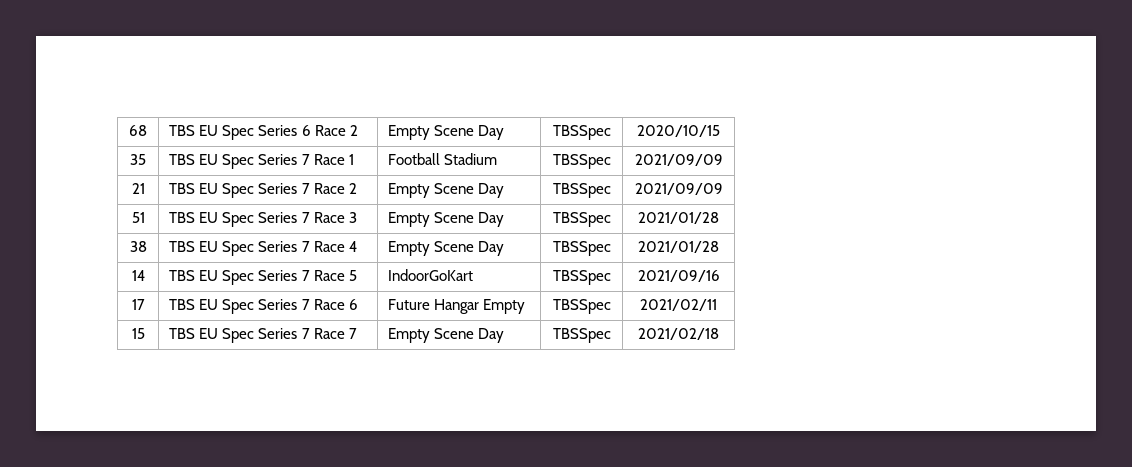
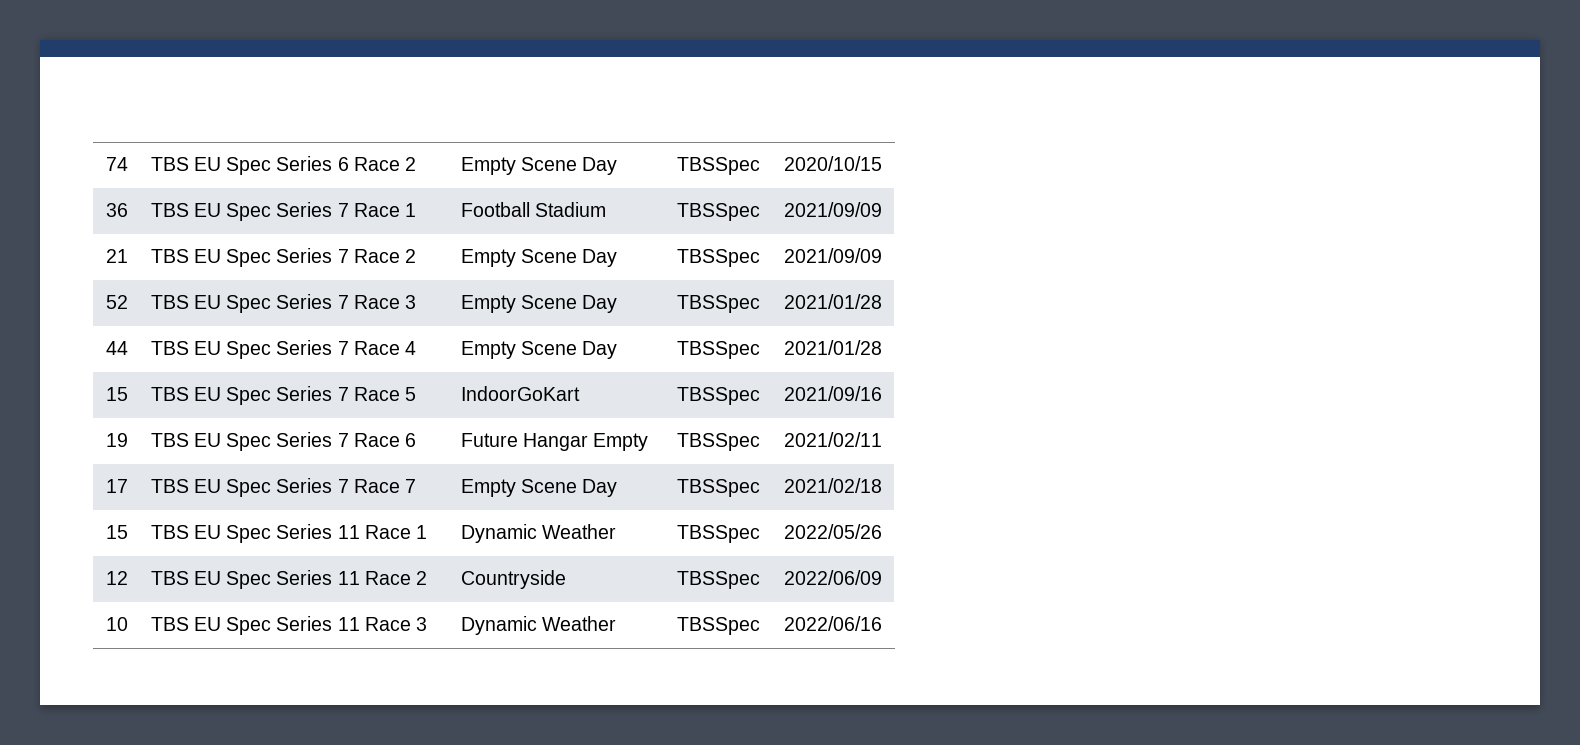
[129,125,147,136] 68 -> [105,157,128,171] 74
[130,154,146,165] 35 -> [105,203,128,217] 36
[131,212,145,223] 51 -> [105,295,128,309] 52
[129,241,147,252] 38 -> [105,341,128,355] 44
[131,270,145,281] 14 -> [105,387,128,401] 15
[131,299,145,310] 17 -> [105,433,128,447] 19
[131,328,145,339] 15 -> [105,479,128,493] 17
(719, 334) none -> [105,525,128,539] [150,524,428,543] [460,524,616,543] [676,525,760,543] [784,524,882,539] [105,571,128,585] [150,570,428,589] [460,570,566,589] [676,571,760,589] [784,570,882,585] [105,617,128,631] [150,616,428,635] [460,616,616,635] [676,617,760,635] [784,616,882,631] // 15 | TBS EU Spec Series 11 Race 1 | Dynamic Weather | TBSSpec | 2022/05/26 // 12 | TBS EU Spec Series 11 Race 2 | Countryside | TBSSpec | 2022/06/09 // 10 | TBS EU Spec Series 11 Race 3 | Dynamic Weather | TBSSpec | 2022/06/16

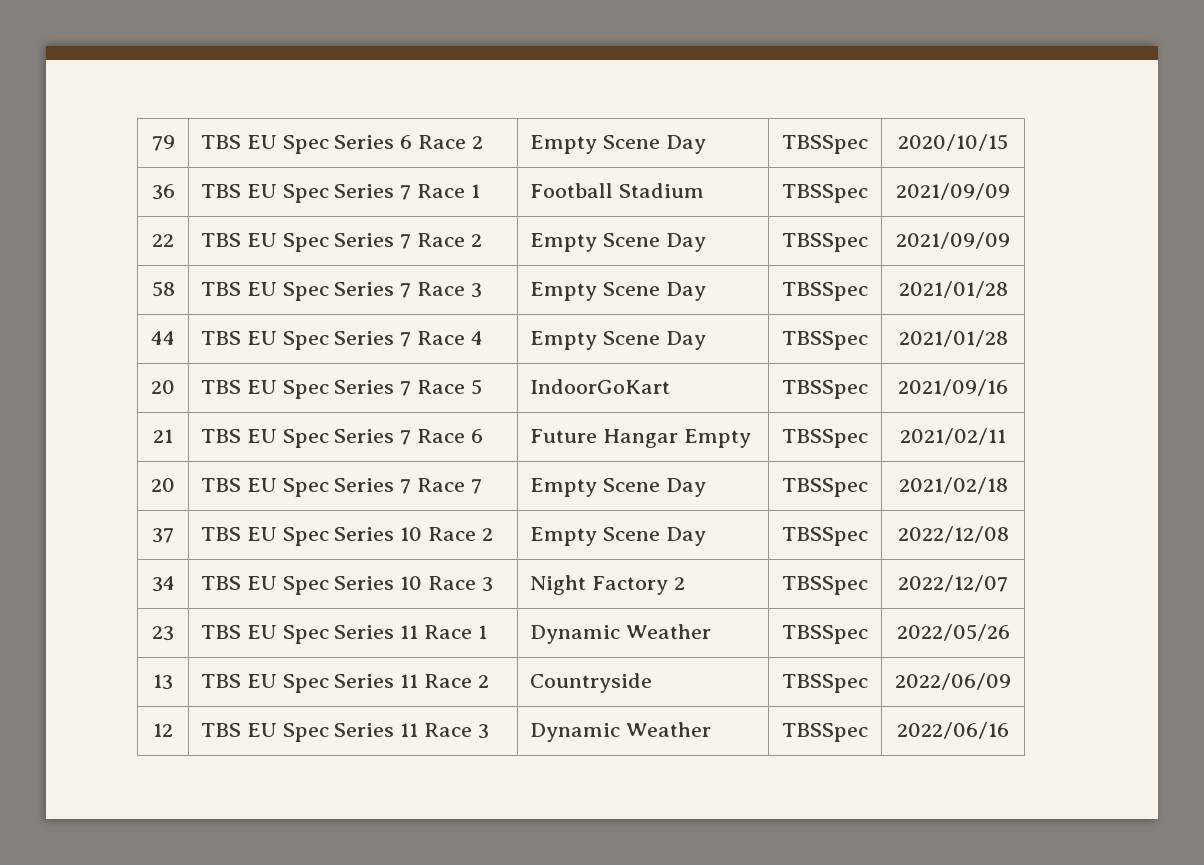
[105,157,128,171] 74 -> [151,135,175,151] 79
[105,249,128,263] 21 -> [152,234,174,247] 22
[105,295,128,309] 52 -> [151,281,175,297] 58
[105,387,128,401] 15 -> [151,380,175,394] 20
[105,433,128,447] 19 -> [153,429,173,443] 21
[105,479,128,493] 17 -> [151,478,175,492] 20
[105,525,128,539] 15 -> [152,528,174,543] [201,527,493,546] [530,527,706,546] [782,527,868,546] [897,526,1009,543] [151,576,175,592] [201,576,493,595] [530,575,685,595] [782,576,868,595] [898,575,1008,592] [152,626,174,641] 37 | TBS EU Spec Series 10 Race 2 | Empty Scene Day | TBSSpec | 2022/12/08 // 34 | TBS EU Spec Series 10 Race 3 | Night Factory 2 | TBSSpec | 2022/12/07 // 23
[105,571,128,585] 12 -> [153,674,173,690] 13
[105,617,128,631] 10 -> [153,723,173,737] 12

